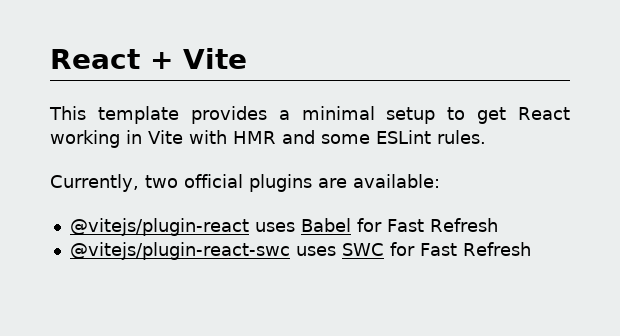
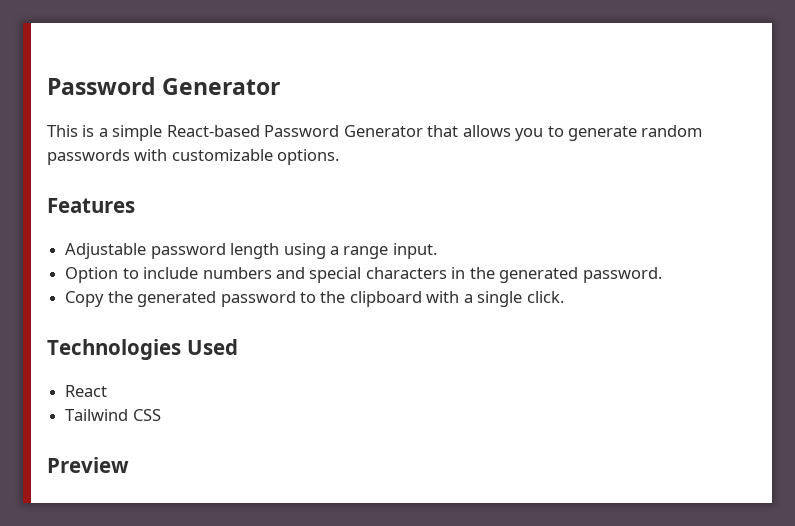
[50,48,247,69] [49,106,571,124] [50,130,486,148] [50,174,440,192] [69,218,498,236] [69,242,531,260] React + Vite // This template provides a minimal setup to get React working in Vite with HMR and some ESLint rules. // Currently, two official plugins are available: // @vitejs/plugin-react uses Babel for Fast Refresh // @vitejs/plugin-react-swc uses SWC for Fast Refresh -> [47,77,281,95] [47,125,703,141] [47,149,340,165] [47,198,135,213] [65,243,437,259] [65,267,662,283] [65,291,564,307] [47,339,238,360] [65,385,108,397] [65,409,161,421] [47,457,129,473] Password Generator // This is a simple React-based Password Generator that allows you to generate random passwords with customizable options. // Features // Adjustable password length using a range input. // Option to include numbers and special characters in the generated password. // Copy the generated password to the clipboard with a single click. // Technologies Used // React // Tailwind CSS // Preview

